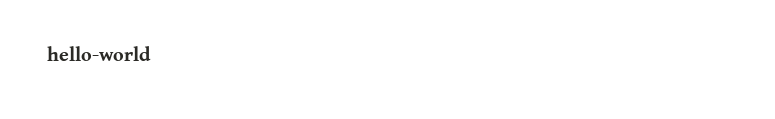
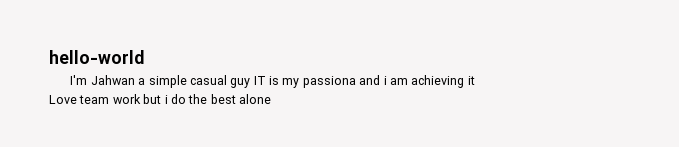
(151, 53) none -> [70,75,475,88] [49,94,271,104] // I'm Jahwan a simple casual guy IT is my passiona and i am achieving it // Love team work but i do the best alone

